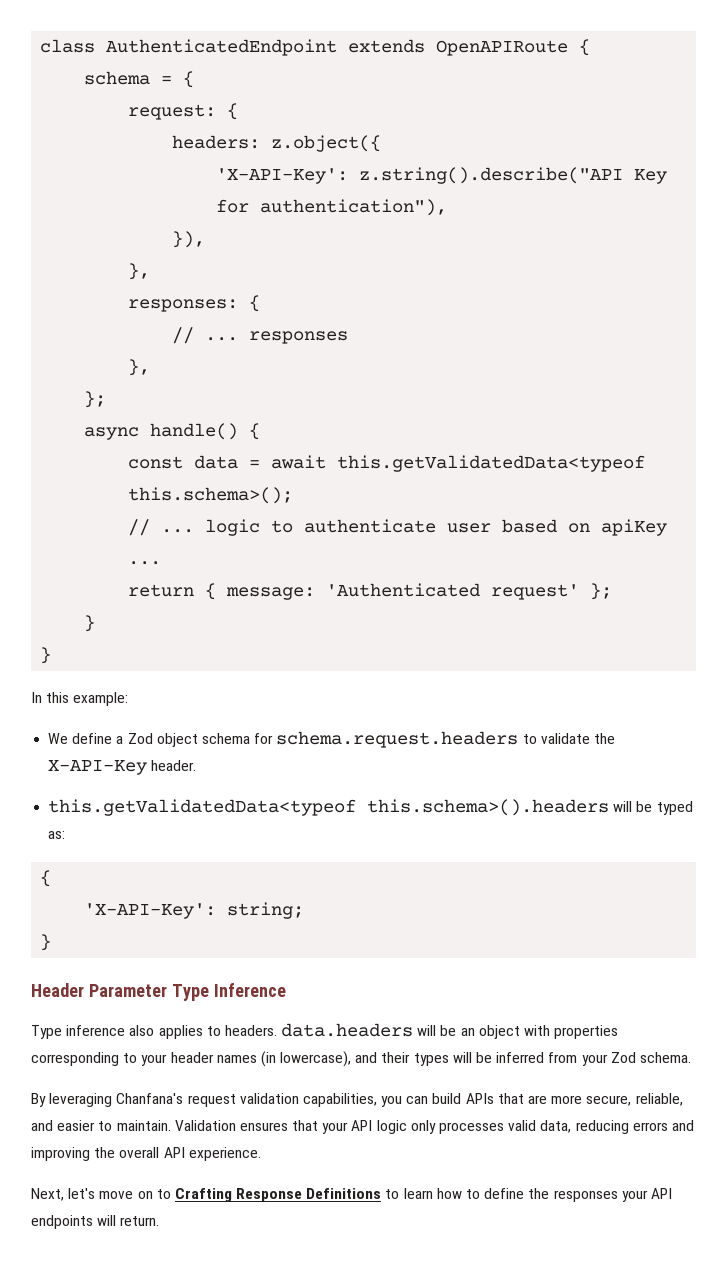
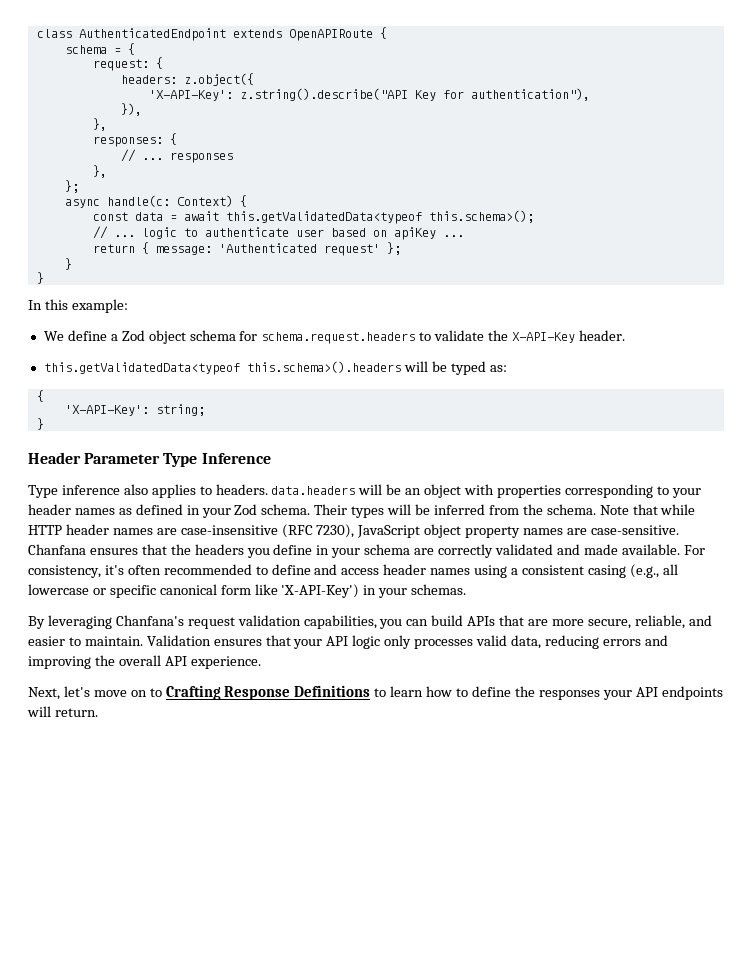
[150,423,239,440] handle() -> [106,195,233,207] handle(c: Context)
[260,1051,411,1067] (in lowercase), and their -> [118,504,348,518] as defined in your Zod schema. Their
[581,1052,691,1066] your Zod schema. -> [522,504,696,515] [28,524,679,538] [28,544,705,558] [28,564,678,578] [28,584,467,598] the schema. Note that while HTTP header names are case-insensitive (RFC 7230), JavaScript object property names are case-sensitive. Chanfana ensures that the headers you define in your schema are correctly validated and made available. For consistency, it's often recommended to define and access header names using a consistent casing (e.g., all lowercase or specific canonical form like 'X-API-Key') in your schemas.

